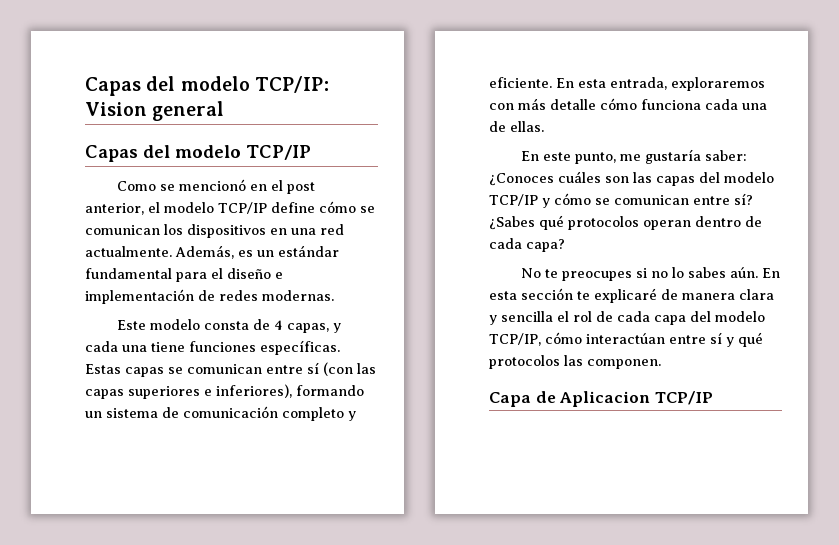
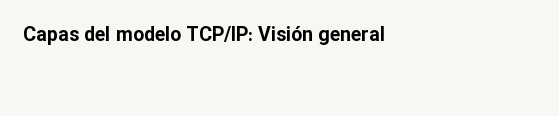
[85,102,147,116] Vision -> [258,26,314,41] Visión
[85,145,311,162] [117,179,316,194] [85,201,375,215] [85,224,344,238] [85,245,339,259] [85,268,283,282] [85,289,334,304] [117,319,342,333] [85,340,340,355] [85,362,376,377] [85,384,364,399] [85,406,356,421] [489,77,765,91] [489,98,767,110] [489,121,544,132] [521,149,748,164] [489,171,774,186] [489,193,753,208] [489,215,762,230] [489,238,565,252] [521,267,781,281] [489,288,774,303] [489,311,765,325] [489,332,763,347] [489,355,661,369] [489,391,713,407] // Capas del modelo TCP/IP // Como se mencionó en el post anterior, el modelo TCP/IP define cómo se comunican los dispositivos en una red actualmente. Además, es un estándar fundamental para el diseño e implementación de redes modernas. // Este modelo consta de 4 capas, y cada una tiene funciones específicas. Estas capas se comunican entre sí (con las capas superiores e inferiores), formando un sistema de comunicación completo y eficiente. En esta entrada, exploraremos con más detalle cómo funciona cada una de ellas. // En este punto, me gustaría saber: ¿Conoces cuáles son las capas del modelo TCP/IP y cómo se comunican entre sí? ¿Sabes qué protocolos operan dentro de cada capa? // No te preocupes si no lo sabes aún. En esta sección te explicaré de manera clara y sencilla el rol de cada capa del modelo TCP/IP, cómo interactúan entre sí y qué protocolos las componen. // Capa de Aplicacion TCP/IP -> (386, 35) none

